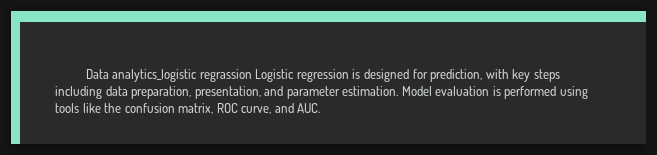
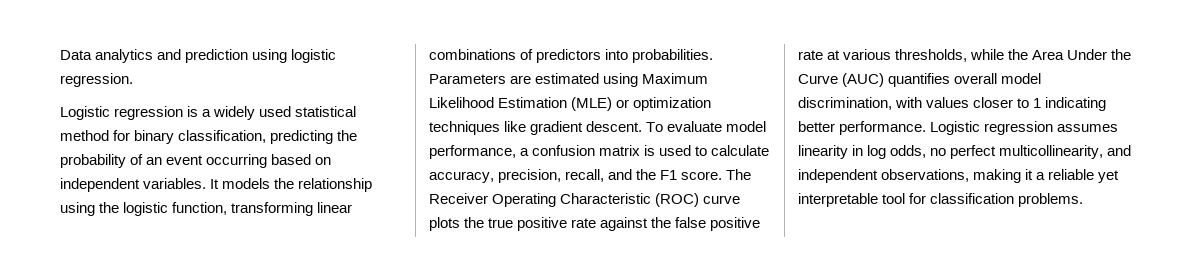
[112,69,560,82] [55,86,588,99] [55,103,321,114] analytics_logistic regrassion Logistic regression is designed for prediction, with key steps including data preparation, presentation, and parameter estimation. Model evaluation is performed using tools like the confusion matrix, ROC curve, and AUC. -> [95,49,337,63] [60,73,133,87] [60,106,357,120] [60,130,358,144] [60,154,332,168] [60,178,373,192] [60,202,353,216] [429,49,714,63] [429,73,709,87] [429,97,712,111] [429,121,767,135] [429,145,770,159] [429,169,752,183] [429,193,741,207] [429,217,761,231] [798,49,1132,62] [798,73,1042,87] [798,97,1107,111] [798,121,1119,135] [798,145,1132,159] [798,169,1120,183] [798,193,1084,207] analytics and prediction using logistic regression. // Logistic regression is a widely used statistical method for binary classification, predicting the probability of an event occurring based on independent variables. It models the relationship using the logistic function, transforming linear combinations of predictors into probabilities. Parameters are estimated using Maximum Likelihood Estimation (MLE) or optimization techniques like gradient descent. To evaluate model performance, a confusion matrix is used to calculate accuracy, precision, recall, and the F1 score. The Receiver Operating Characteristic (ROC) curve plots the true positive rate against the false positive rate at various thresholds, while the Area Under the Curve (AUC) quantifies overall model discrimination, with values closer to 1 indicating better performance. Logistic regression assumes linearity in log odds, no perfect multicollinearity, and independent observations, making it a reliable yet interpretable tool for classification problems.

